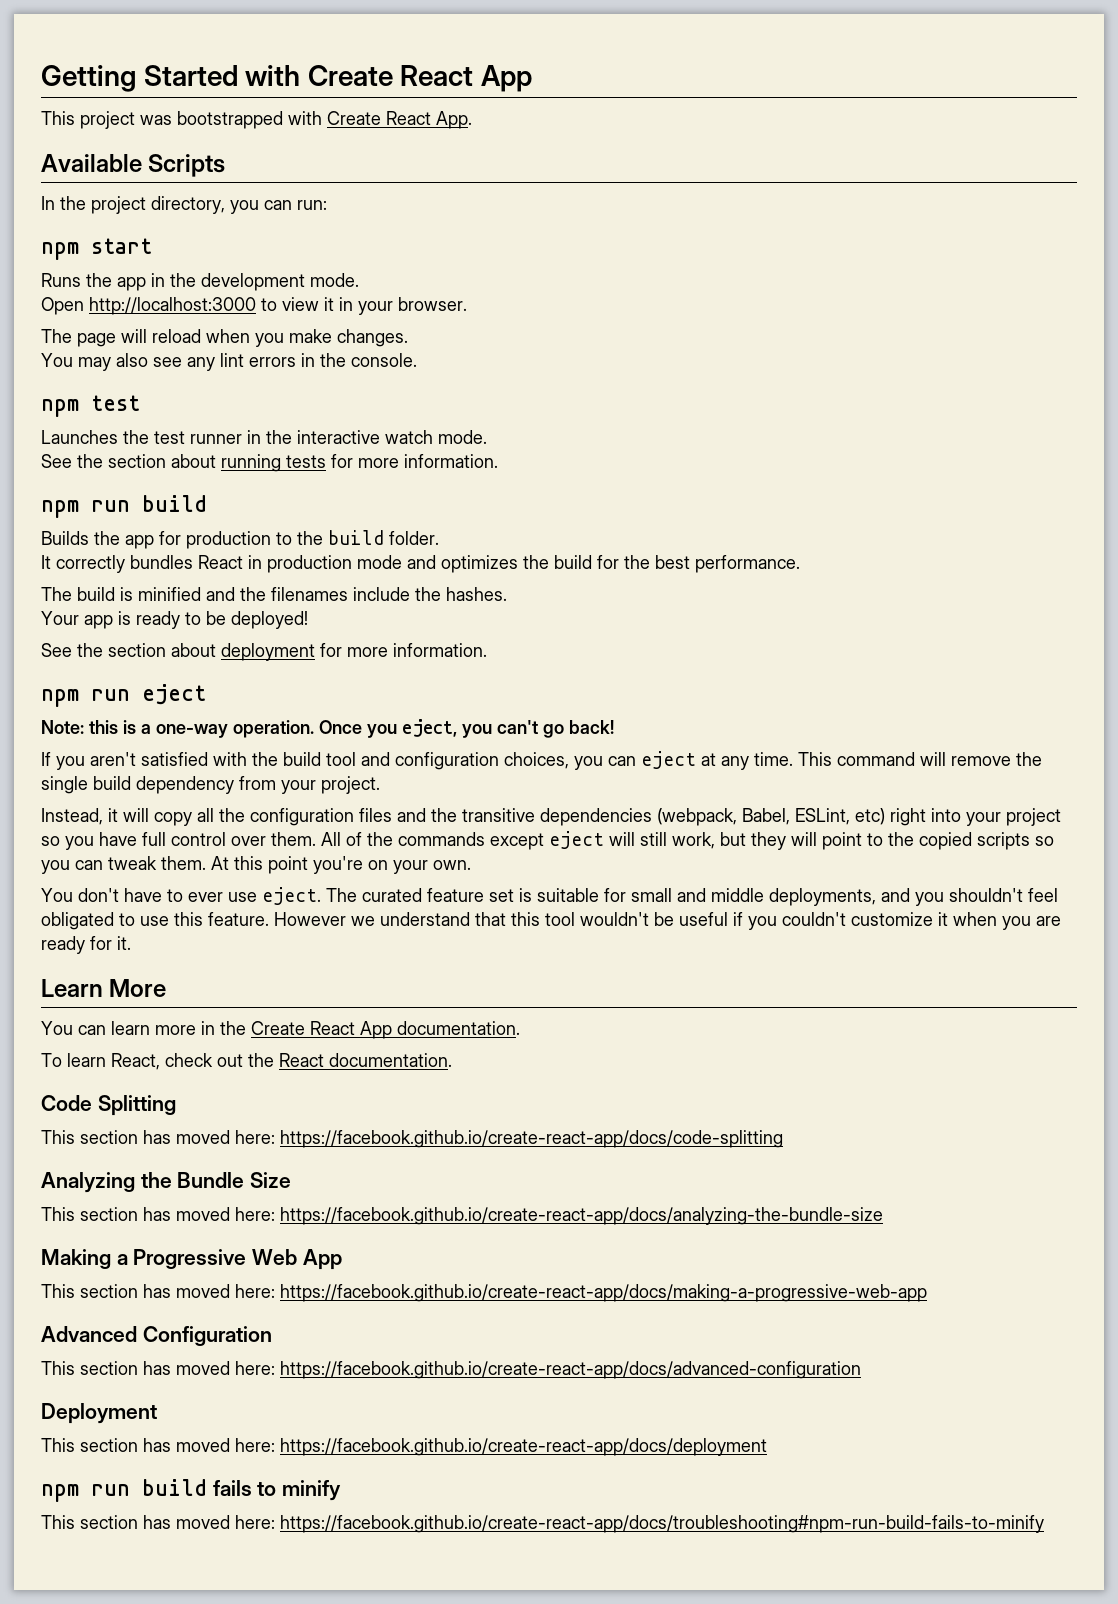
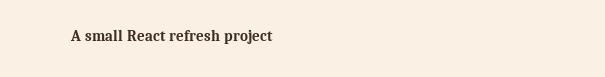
[41,65,532,92] [41,111,472,129] [41,154,226,177] [41,196,327,214] [41,238,152,260] [41,273,359,291] [41,297,467,315] [41,329,408,347] [41,353,417,371] [41,395,140,417] [41,430,487,444] [41,454,498,472] [41,495,207,518] [41,530,439,549] [41,555,800,573] [41,587,507,601] [41,611,308,629] [41,643,487,661] [41,684,206,707] [41,719,614,738] [41,751,1042,770] [41,776,380,794] [41,808,1061,826] [41,831,1054,850] [41,856,471,874] [41,887,1058,906] [41,912,1061,930] [41,936,131,954] [41,979,167,997] [41,1021,520,1039] [41,1053,452,1070] [41,1095,176,1116] [41,1130,783,1148] [41,1172,292,1193] [41,1207,883,1225] [41,1249,342,1270] [41,1284,927,1302] [41,1326,272,1346] [41,1361,861,1379] [41,1403,157,1424] [41,1438,767,1456] [41,1479,342,1502] [41,1515,1044,1533] Getting Started with Create React App // This project was bootstrapped with Create React App. // Available Scripts // In the project directory, you can run: // npm start // Runs the app in the development mode. // Open http://localhost:3000 to view it in your browser. // The page will reload when you make changes. // You may also see any lint errors in the console. // npm test // Launches the test runner in the interactive watch mode. // See the section about running tests for more information. // npm run build // Builds the app for production to the build folder. // It correctly bundles React in production mode and optimizes the build for the best performance. // The build is minified and the filenames include the hashes. // Your app is ready to be deployed! // See the section about deployment for more information. // npm run eject // Note: this is a one-way operation. Once you eject, you can't go back! // If you aren't satisfied with the build tool and configuration choices, you can eject at any time. This command will remove the single build dependency from your project. // Instead, it will copy all the configuration files and the transitive dependencies (webpack, Babel, ESLint, etc) right into your project so you have full control over them. All of the commands except eject will still work, but they will point to the copied scripts so you can tweak them. At this point you're on your own. // You don't have to ever use eject. The curated feature set is suitable for small and middle deployments, and you shouldn't feel obligated to use this feature. However we understand that this tool wouldn't be useful if you couldn't customize it when you are ready for it. // Learn More // You can learn more in the Create React App documentation. // To learn React, check out the React documentation. // Code Splitting // This section has moved here: https://facebook.github.io/create-react-app/docs/code-splitting // Analyzing the Bundle Size // This section has moved here: https://facebook.github.io/create-react-app/docs/analyzing-the-bundle-size // Making a Progressive Web App // This section has moved here: https://facebook.github.io/create-react-app/docs/making-a-progressive-web-app // Advanced Configuration // This section has moved here: https://facebook.github.io/create-react-app/docs/advanced-configuration // Deployment // This section has moved here: https://facebook.github.io/create-react-app/docs/deployment // npm run build fails to minify // This section has moved here: https://facebook.github.io/create-react-app/docs/troubleshooting#npm-run-build-fails-to-minify -> [70,29,274,44] A small React refresh project

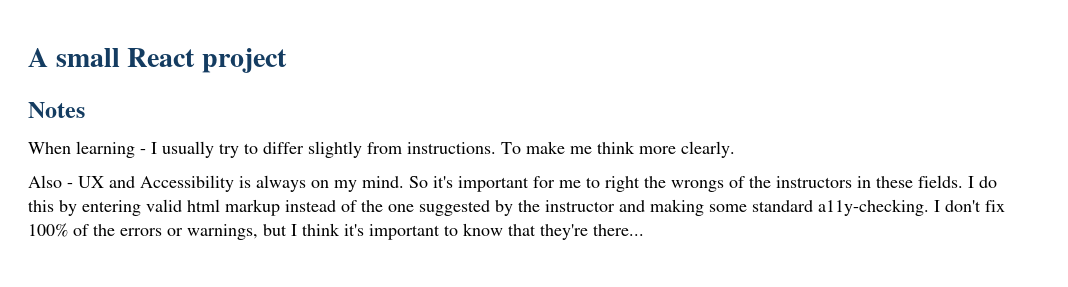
[169,29,221,41] refresh -> (196, 57) none
(274, 36) none -> [28,102,85,118] [28,141,735,158] [28,175,997,192] [28,199,1005,216] [28,223,644,240] // Notes // When learning - I usually try to differ slightly from instructions. To make me think more clearly. // Also - UX and Accessibility is always on my mind. So it's important for me to right the wrongs of the instructors in these fields. I do this by entering valid html markup instead of the one suggested by the instructor and making some standard a11y-checking. I don't fix 100% of the errors or warnings, but I think it's important to know that they're there...

